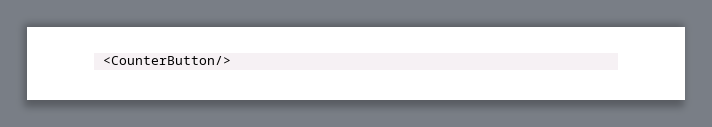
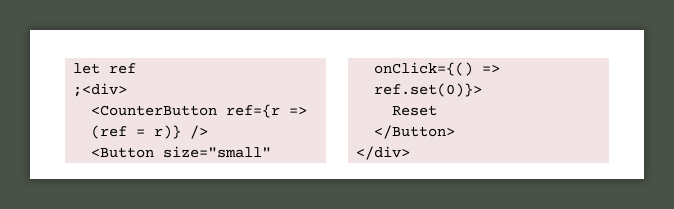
[102,56,231,65] <CounterButton/> -> [72,63,136,74] [72,83,127,97] [90,104,307,118] [90,125,208,139] [90,146,271,158] [373,62,500,76] [373,83,482,97] [391,105,437,116] [373,125,455,139] [355,146,410,160] let ref // ;<div> // <CounterButton ref={r => (ref = r)} /> // <Button size="small" onClick={() => ref.set(0)}> // Reset // </Button> // </div>

